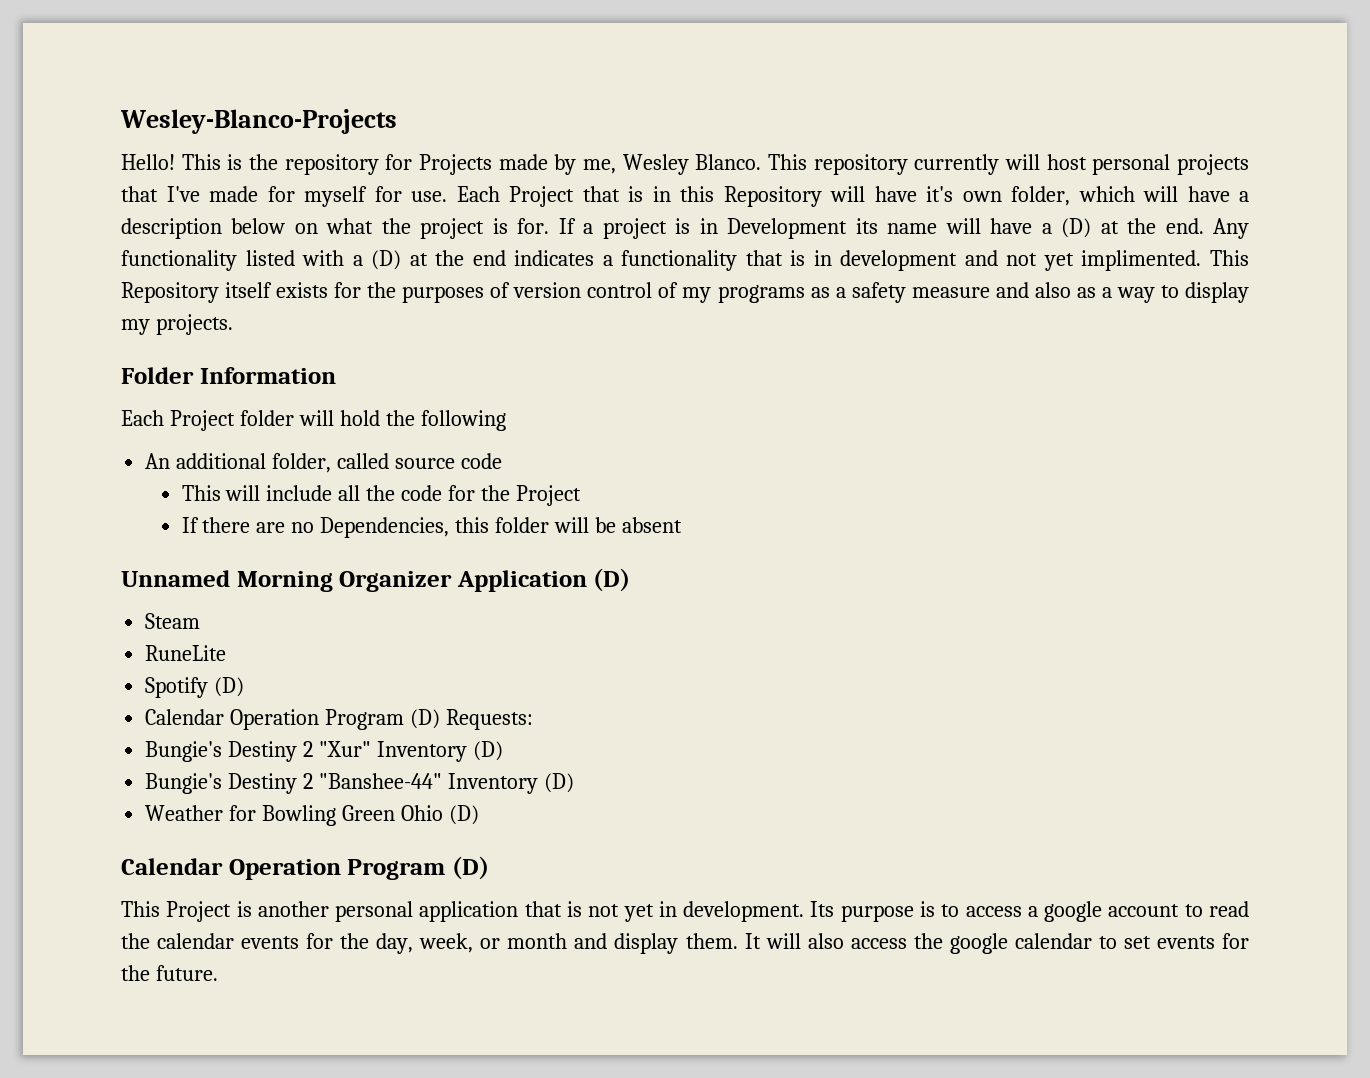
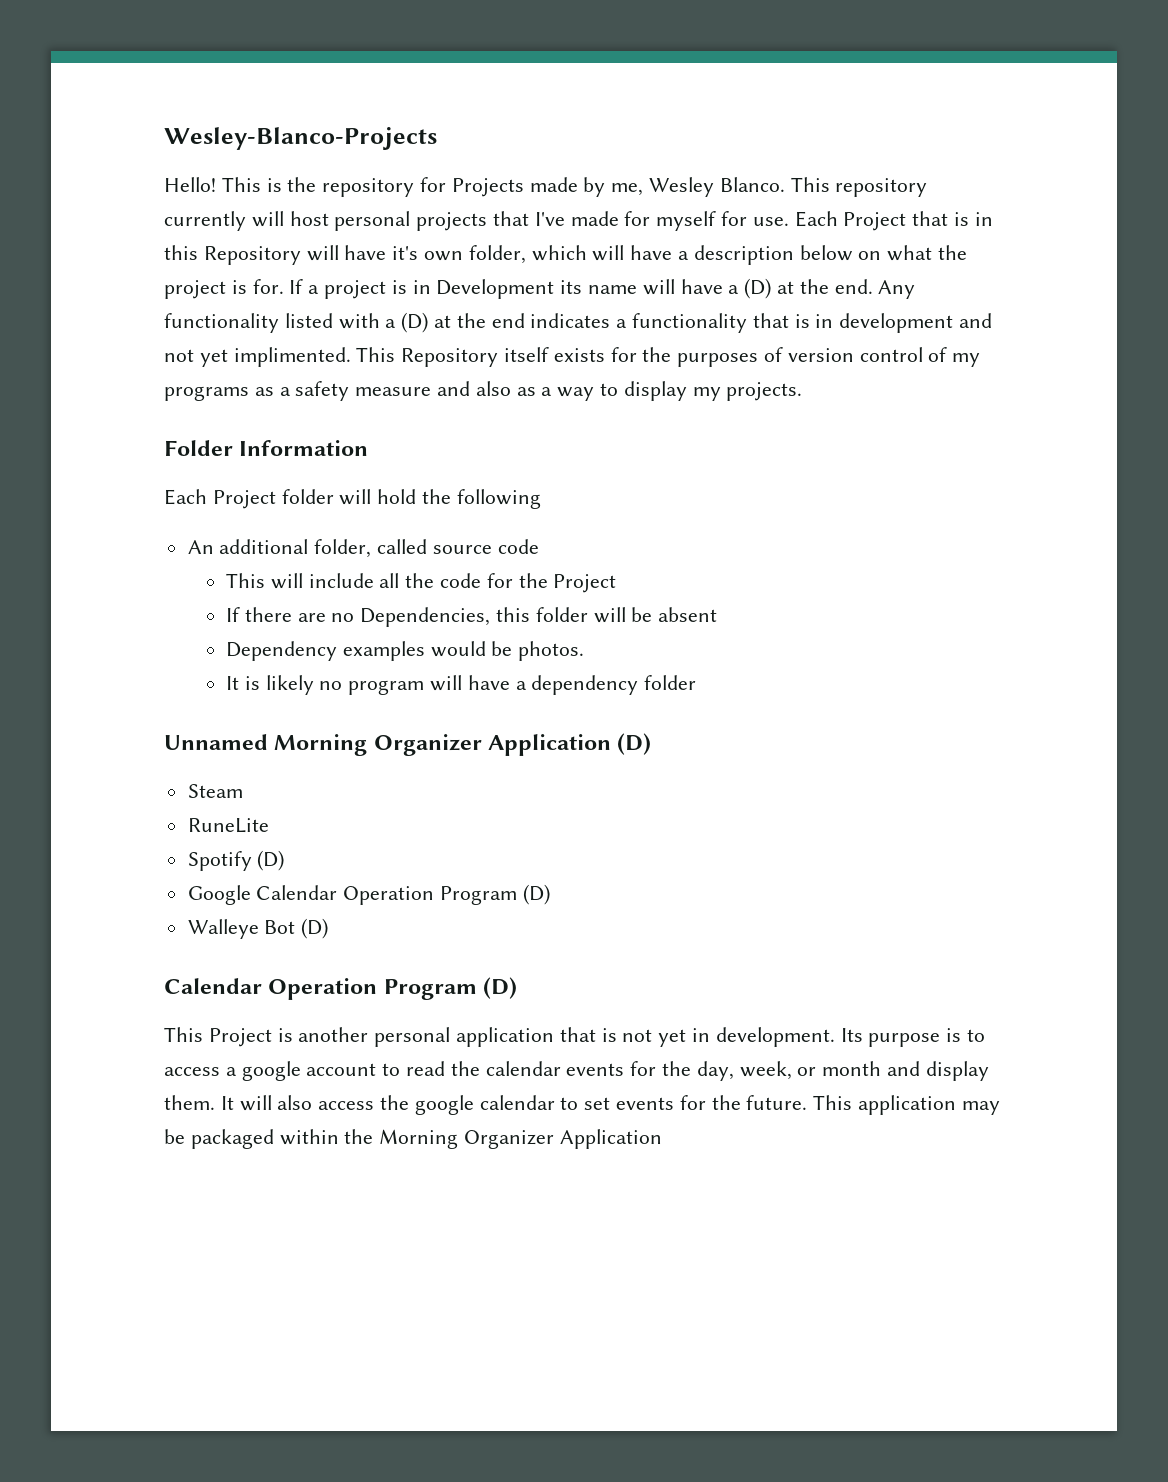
(683, 525) none -> [226,641,585,661] [226,675,697,695] // Dependency examples would be photos. // It is likely no program will have a dependency folder
[145,709,533,730] [145,741,503,762] [145,773,574,794] [145,805,443,826] Calendar Operation Program (D) Requests: // Bungie's Destiny 2 "Xur" Inventory (D) // Bungie's Destiny 2 "Banshee-44" Inventory (D) // Weather for Bowling Green Ohio -> [187,884,550,905] [187,919,296,939] Google Calendar Operation Program (D) // Walleye Bot
(218, 973) none -> [813,1095,1000,1115] [164,1129,662,1149] This application may be packaged within the Morning Organizer Application

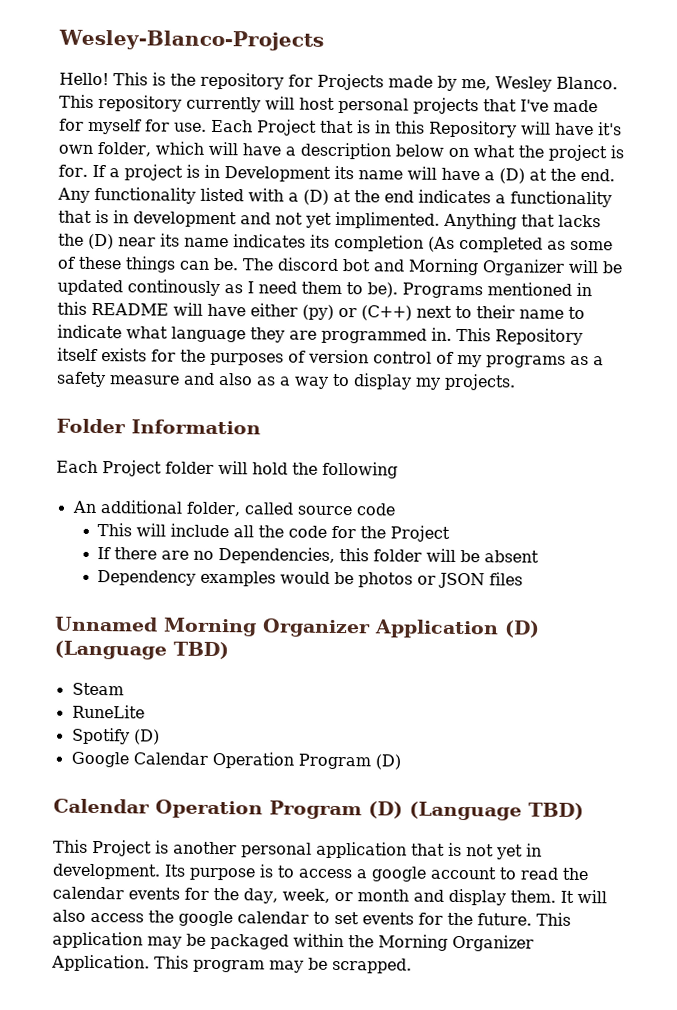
(351, 357) none -> [443,212,601,230] [58,233,613,253] [57,256,623,276] [57,279,592,299] [57,301,585,321] [57,324,452,344] Anything that lacks the (D) near its name indicates its completion (As completed as some of these things can be. The discord bot and Morning Organizer will be updated continously as I need them to be). Programs mentioned in this README will have either (py) or (C++) next to their name to indicate what language they are programmed in.
[518,641,585,661] [226,675,697,695] photos. // It is likely no program will have a dependency folder -> [358,572,524,589] photos or JSON files
(652, 744) none -> [54,640,229,660] (Language TBD)
[187,918,329,939] [164,977,518,1000] // Walleye Bot (D) // Calendar Operation Program (D) -> [53,798,584,821] // Calendar Operation Program (D) (Language TBD)
[559,1129,662,1149] Application -> [51,954,412,974] Application. This program may be scrapped.

